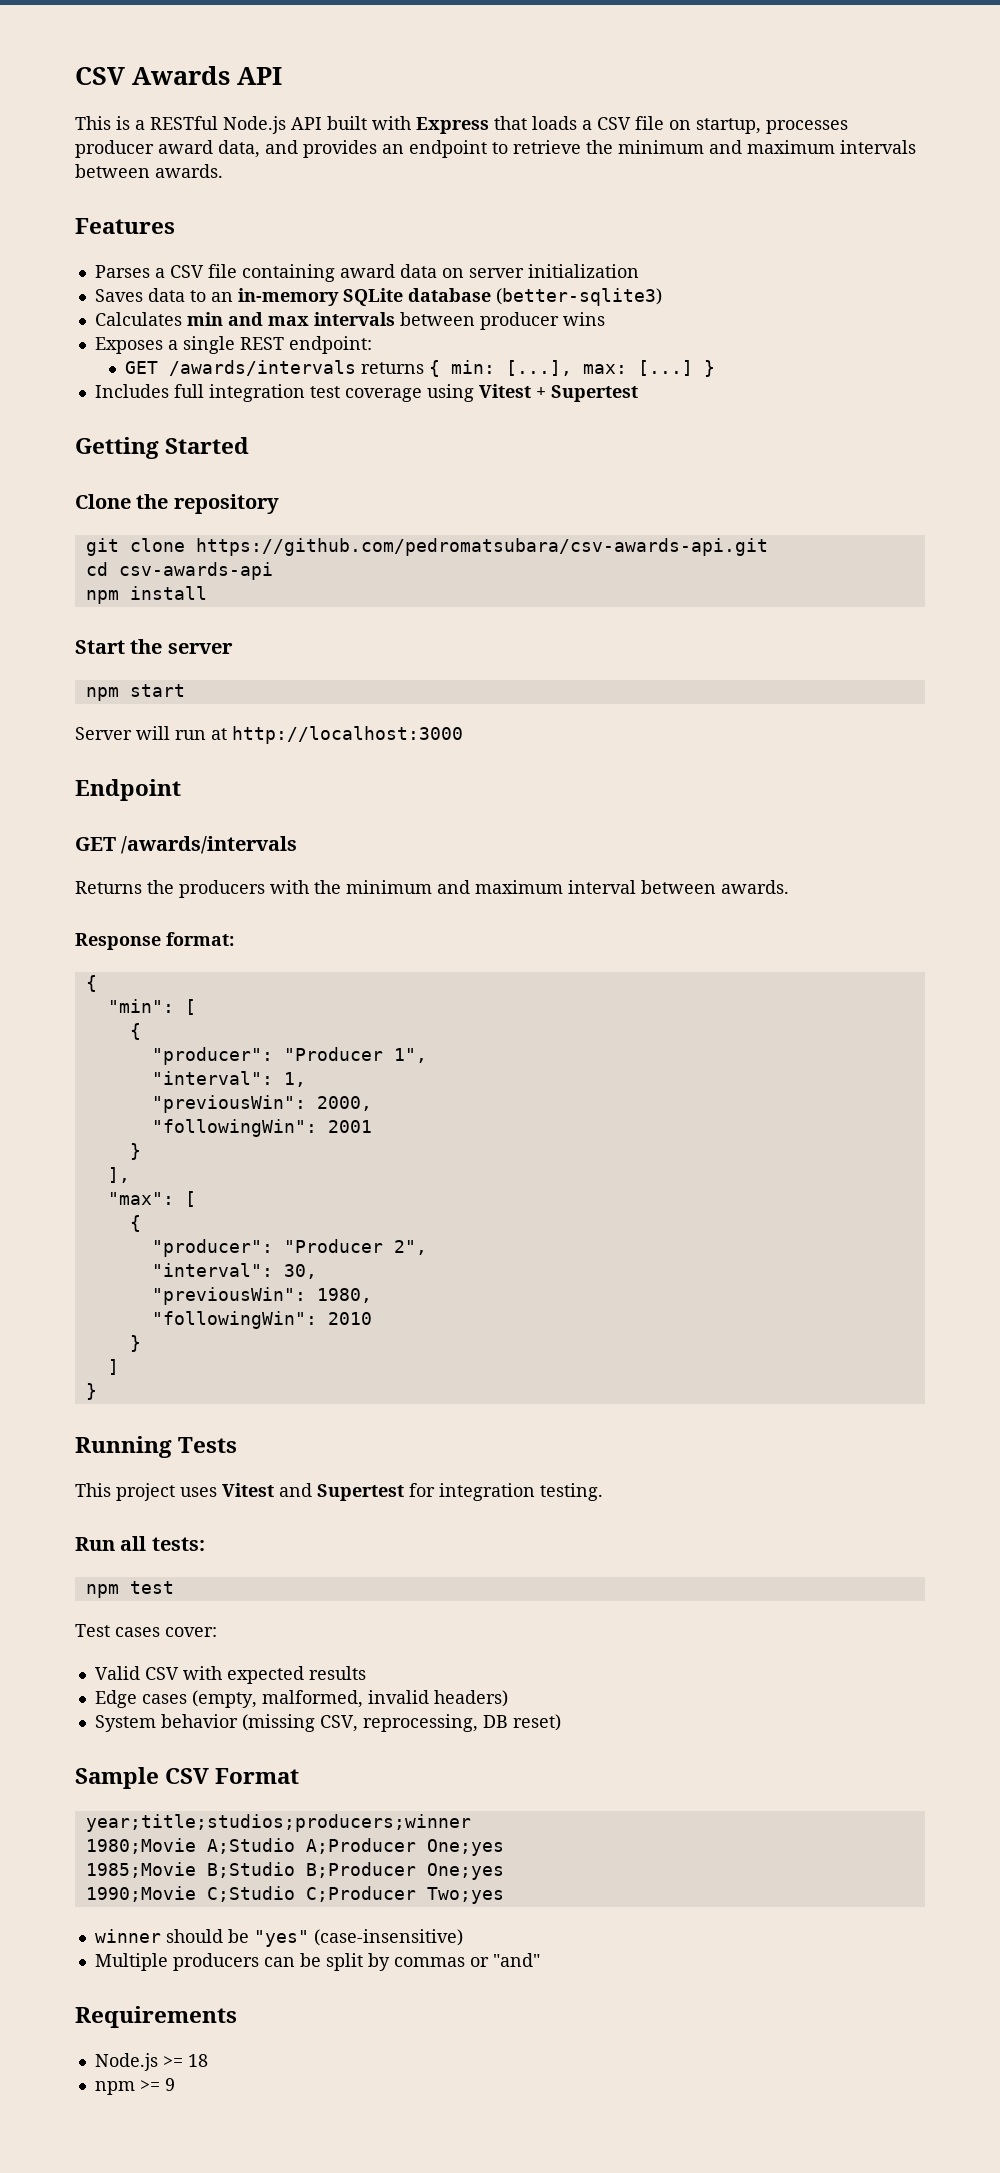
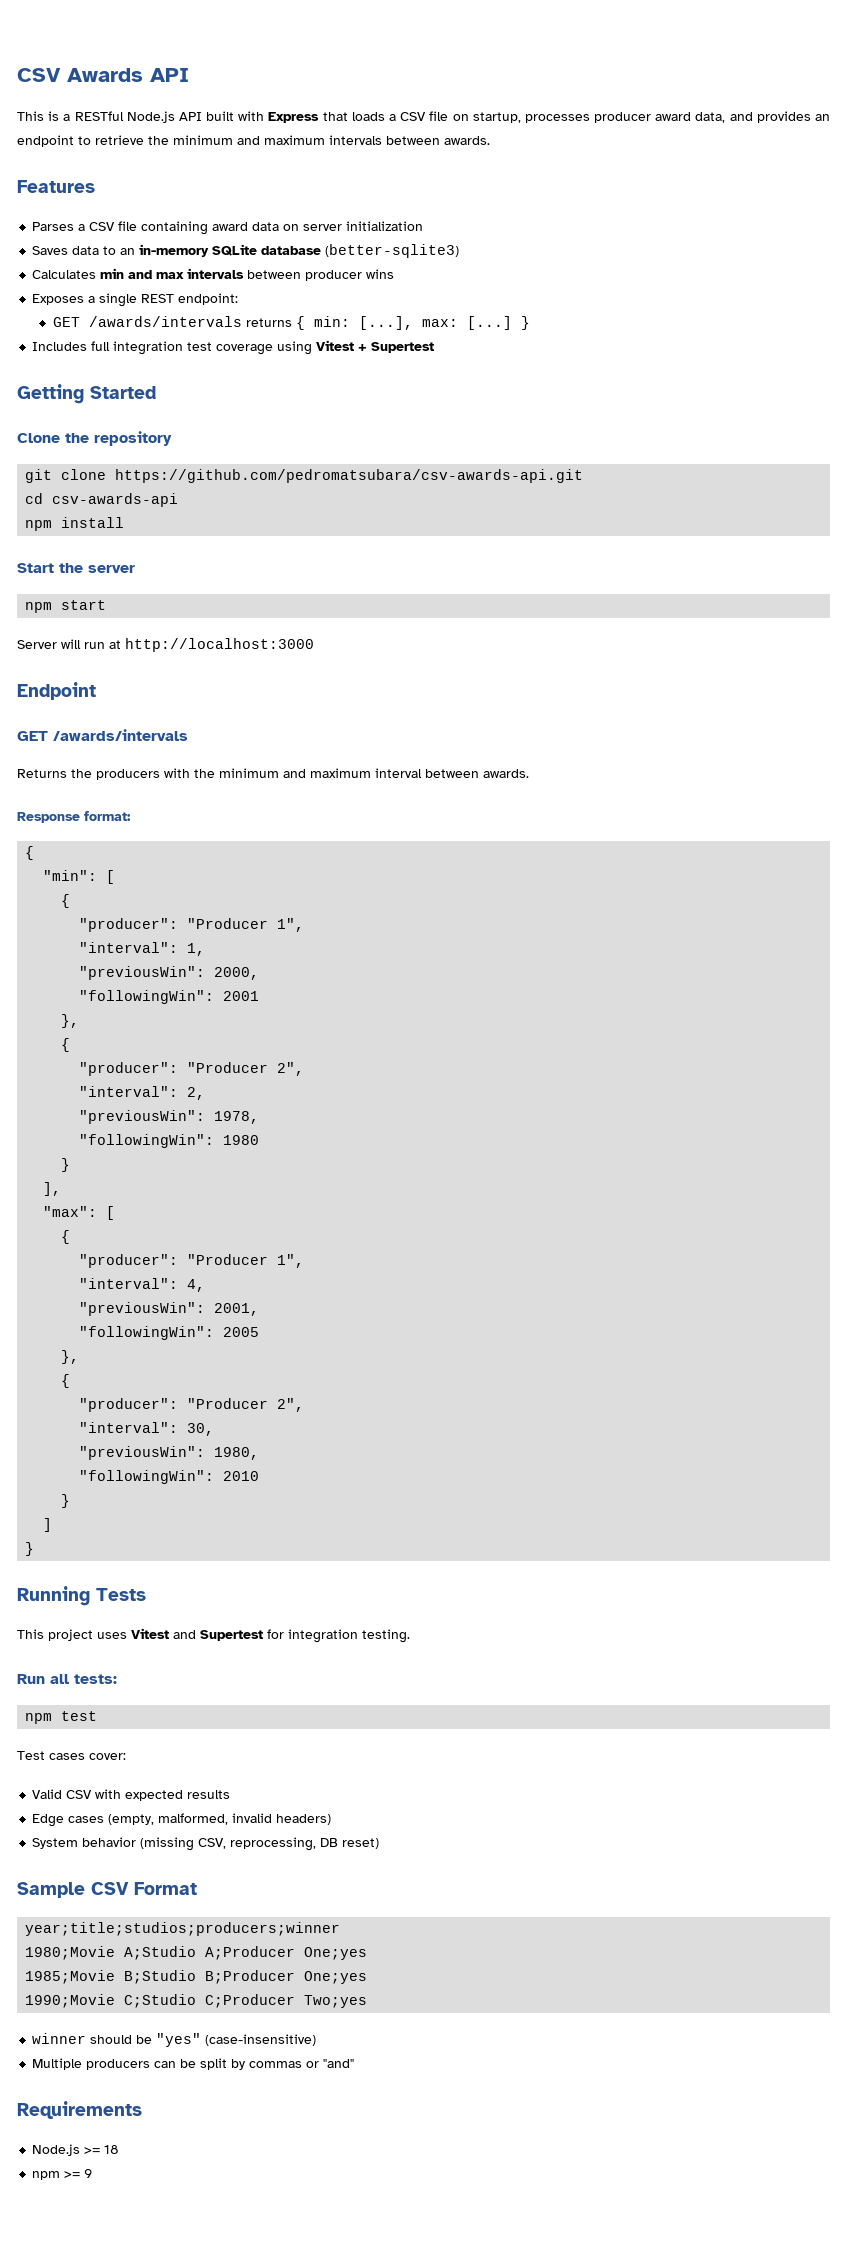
(372, 1126) none -> [61,1014,80,1028] [61,1038,71,1052] [79,1062,305,1076] [79,1086,206,1100] [79,1110,260,1124] [79,1134,260,1148] // }, // { // "producer": "Producer 2", // "interval": 2, // "previousWin": 1978, // "followingWin": 1980
(141, 1223) none -> [79,1254,305,1268] [79,1278,206,1292] [79,1302,260,1316] [79,1326,260,1340] [61,1350,80,1364] [61,1374,71,1388] // "producer": "Producer 1", // "interval": 4, // "previousWin": 2001, // "followingWin": 2005 // }, // {

